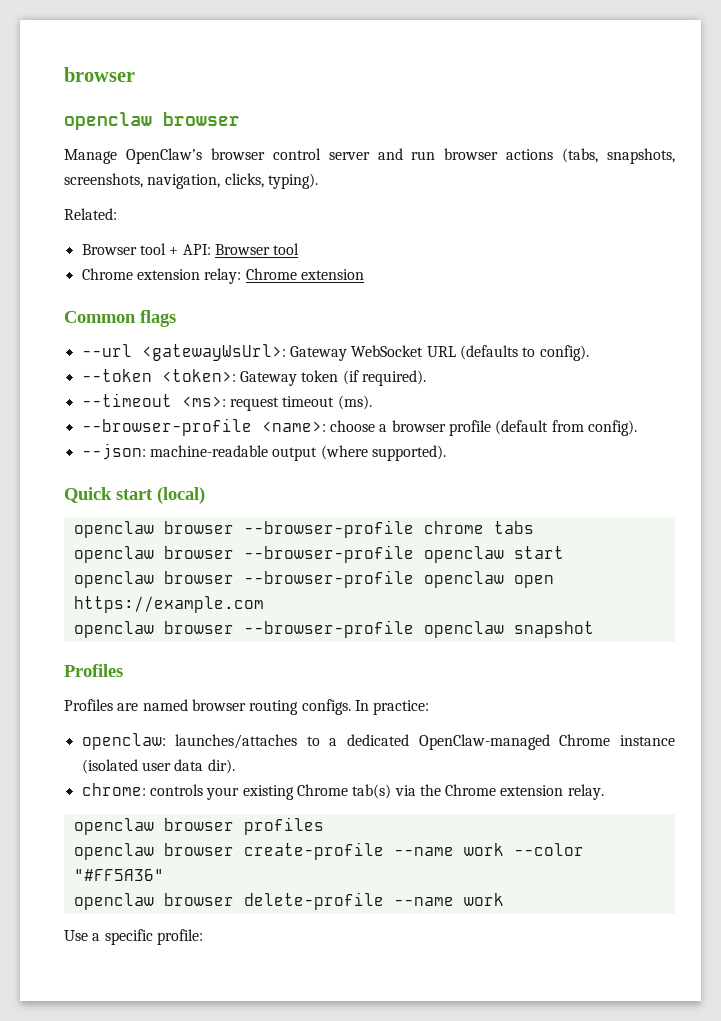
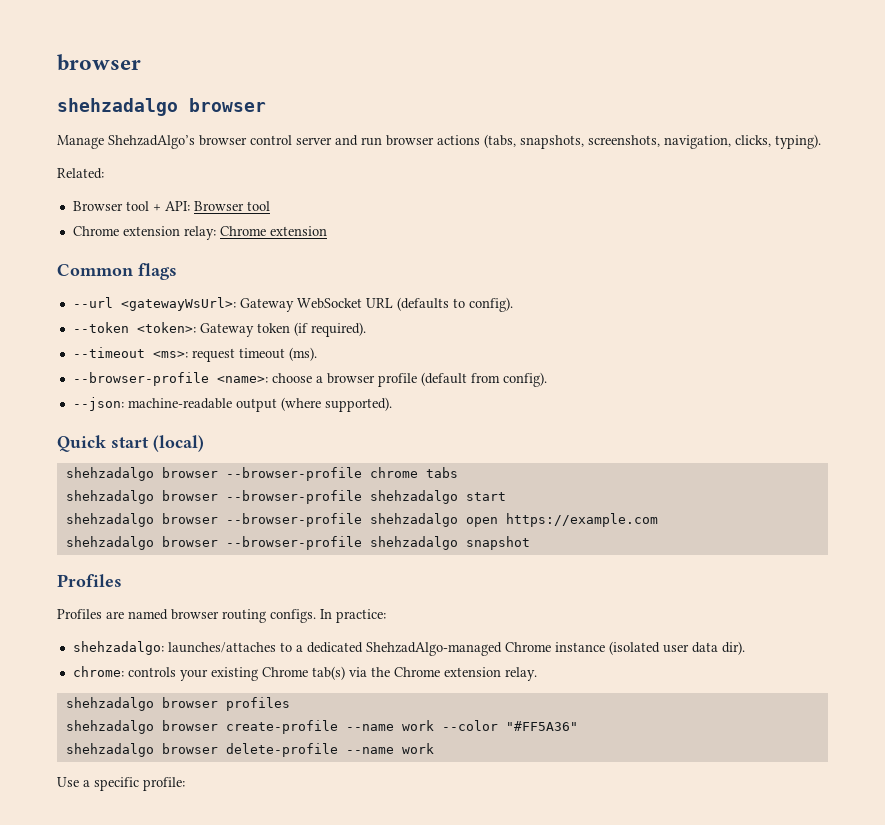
[64,67,135,82] [64,112,152,130] browser // openclaw -> [57,54,141,71] [57,98,178,116] browser // shehzadalgo
[125,148,202,164] OpenClaw’s -> [108,135,195,149] ShehzadAlgo’s
[73,521,154,538] openclaw -> [65,467,154,481] shehzadalgo
[73,545,504,563] openclaw browser --browser-profile openclaw -> [65,490,458,504] shehzadalgo browser --browser-profile shehzadalgo
[73,570,504,588] openclaw browser --browser-profile openclaw -> [65,513,458,527] shehzadalgo browser --browser-profile shehzadalgo
[73,620,504,638] openclaw browser --browser-profile openclaw -> [65,536,458,550] shehzadalgo browser --browser-profile shehzadalgo
[81,733,166,750] openclaw: -> [72,641,164,655] shehzadalgo:
[418,734,550,750] OpenClaw-managed -> [365,642,502,656] ShehzadAlgo-managed
[73,818,154,835] openclaw -> [65,697,154,711] shehzadalgo
[73,843,154,860] openclaw -> [65,720,154,734] shehzadalgo
[73,893,154,910] openclaw -> [65,743,154,757] shehzadalgo

